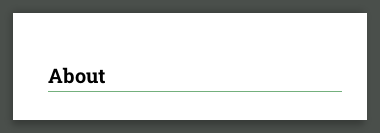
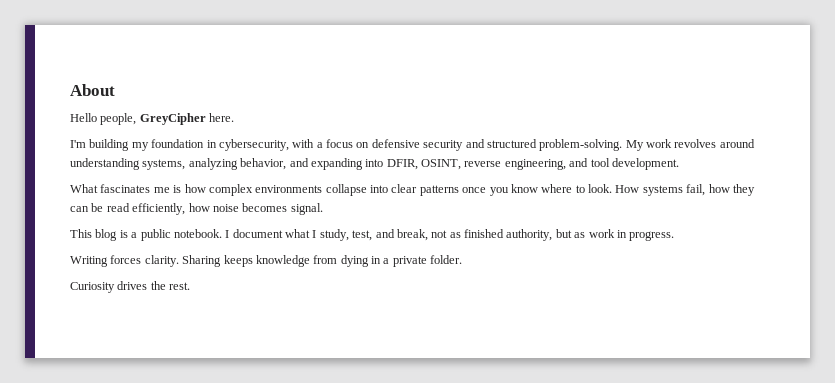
(105, 75) none -> [70,113,235,125] [70,139,755,151] [70,158,679,170] [70,184,755,196] [70,203,323,215] [70,229,675,241] [70,255,463,267] [70,281,191,293] // Hello people, GreyCipher here. // I'm building my foundation in cybersecurity, with a focus on defensive security and structured problem-solving. My work revolves around understanding systems, analyzing behavior, and expanding into DFIR, OSINT, reverse engineering, and tool development. // What fascinates me is how complex environments collapse into clear patterns once you know where to look. How systems fail, how they can be read efficiently, how noise becomes signal. // This blog is a public notebook. I document what I study, test, and break, not as finished authority, but as work in progress. // Writing forces clarity. Sharing keeps knowledge from dying in a private folder. // Curiosity drives the rest.

